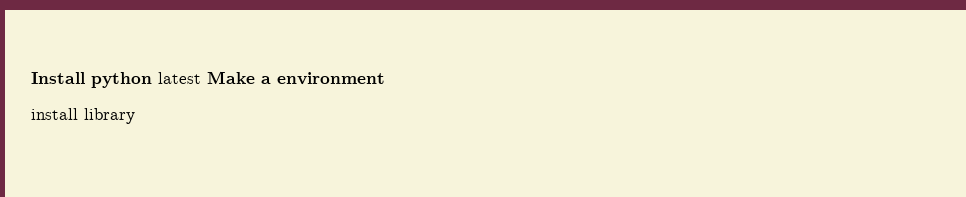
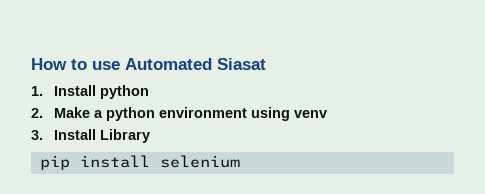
(31, 78) none -> [31,58,266,70] [31,86,43,96] How to use Automated Siasat // 1.
[158,72,201,84] latest -> [31,108,43,118] // 2.
(271, 80) none -> [105,107,155,121] python
[31,108,135,124] // install library -> [250,107,327,121] [31,129,150,143] [39,155,240,170] using venv // 3. Install Library // pip install selenium

